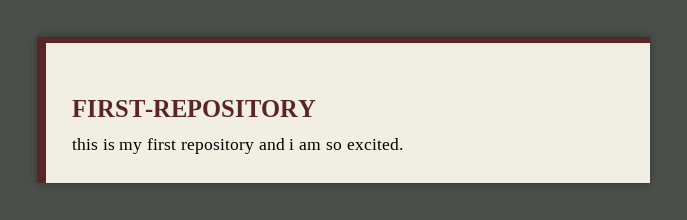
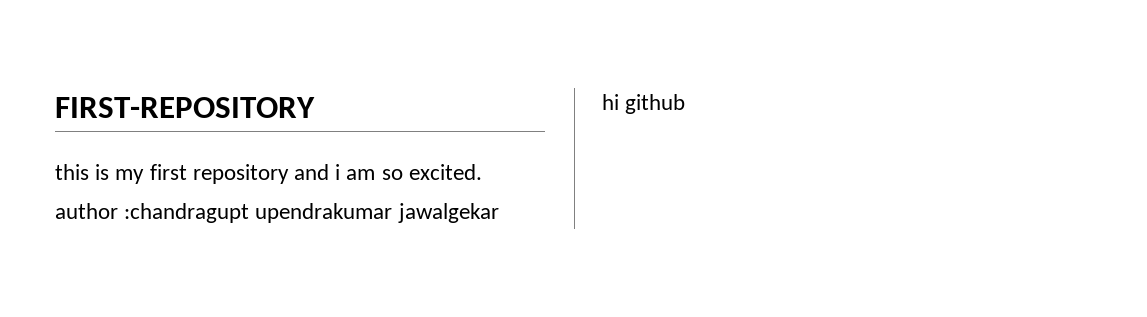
(403, 144) none -> [55,203,499,223] [602,94,686,114] // author :chandragupt upendrakumar jawalgekar // hi github

